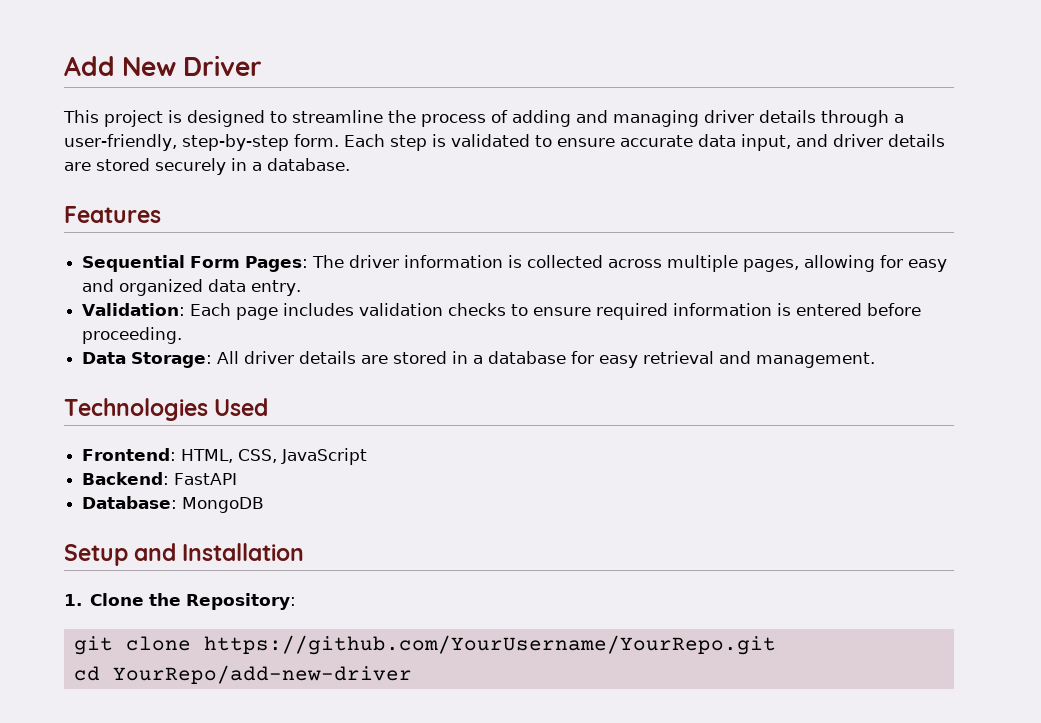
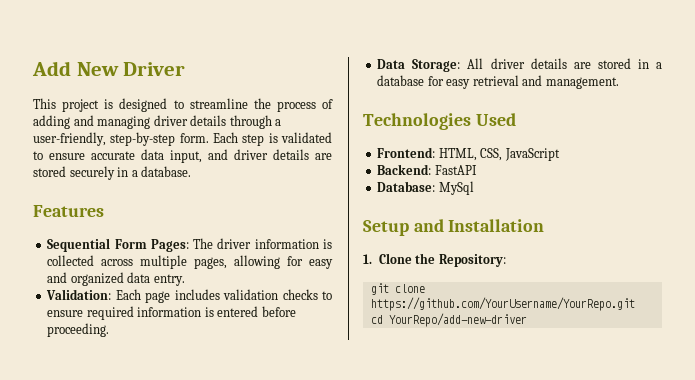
[182,497,265,513] MongoDB -> [438,181,474,195] MySql

